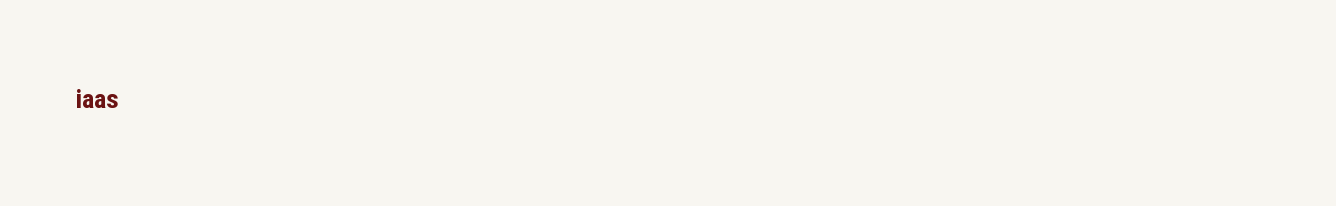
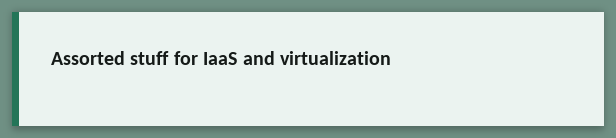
[76,89,119,108] iaas -> [51,51,391,65] Assorted stuff for IaaS and virtualization

